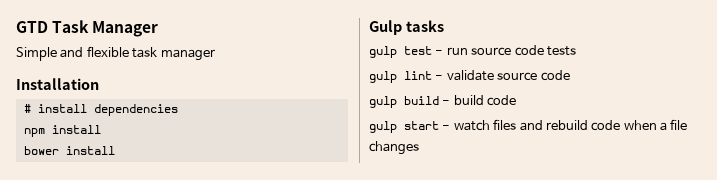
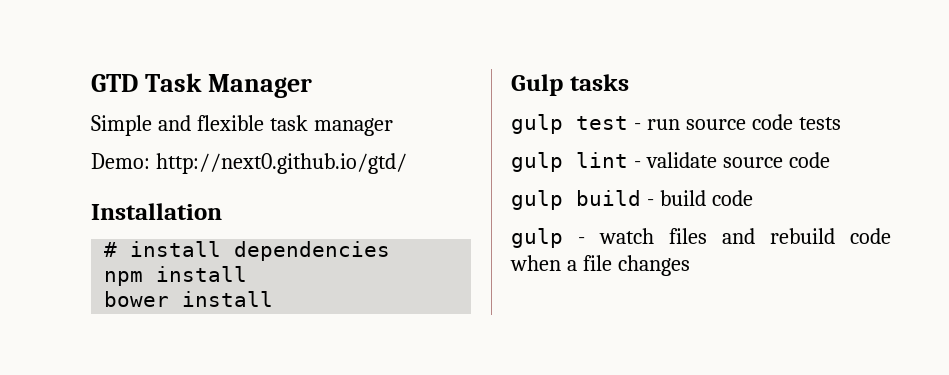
(215, 55) none -> [91,153,407,174] // Demo: http://next0.github.io/gtd/
[404,121,439,130] start -> (563, 238) none

